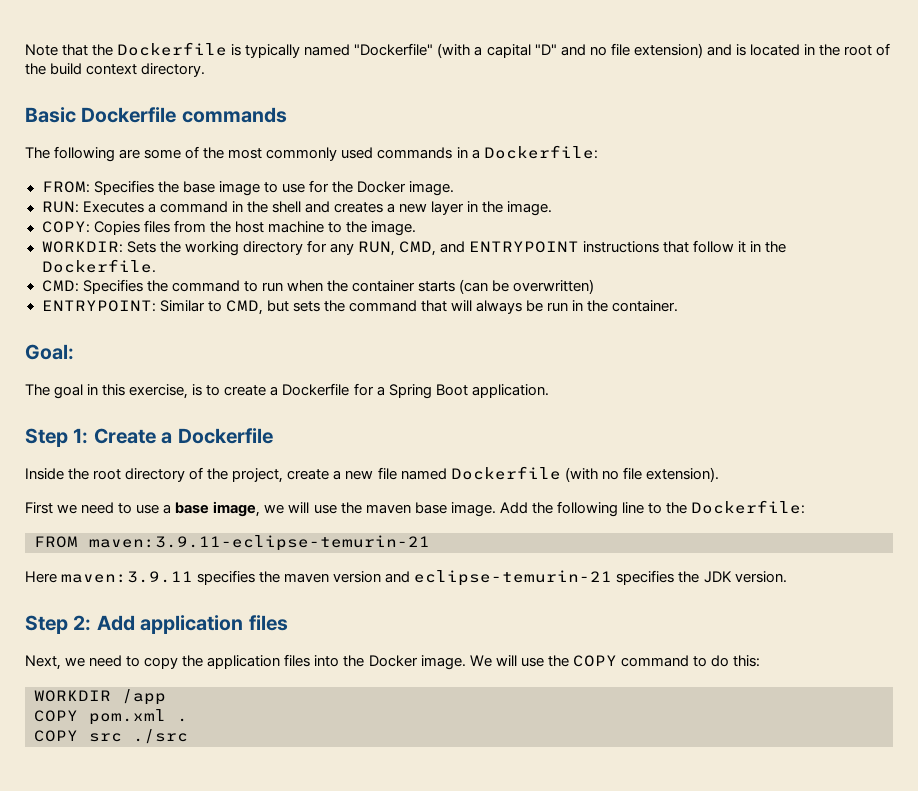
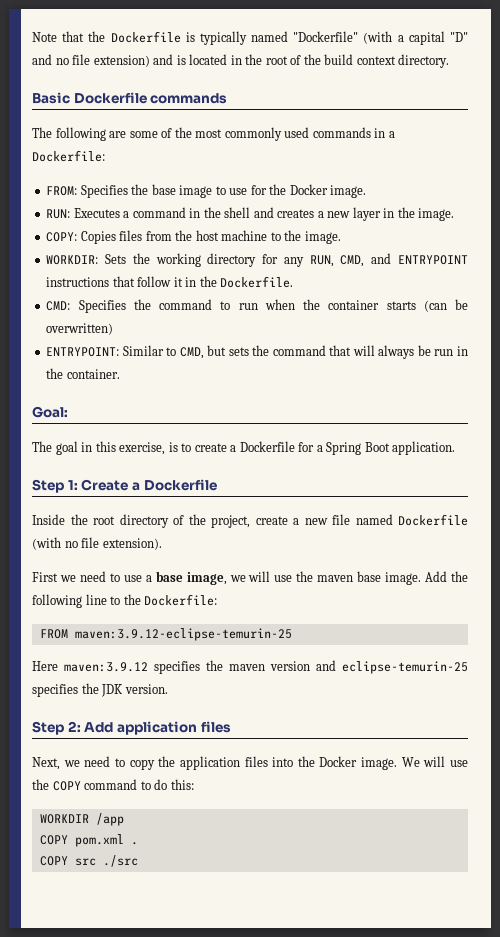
[89,535,430,551] maven:3.9.11-eclipse-temurin-21 -> [74,628,292,641] maven:3.9.12-eclipse-temurin-25
[61,571,194,583] maven:3.9.11 -> [64,662,148,672] maven:3.9.12
[414,570,613,586] eclipse-temurin-21 -> [342,661,468,674] eclipse-temurin-25

